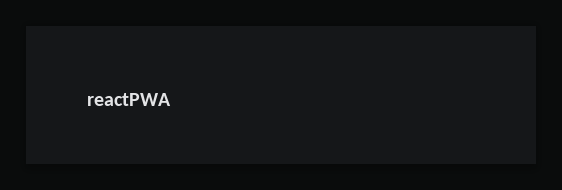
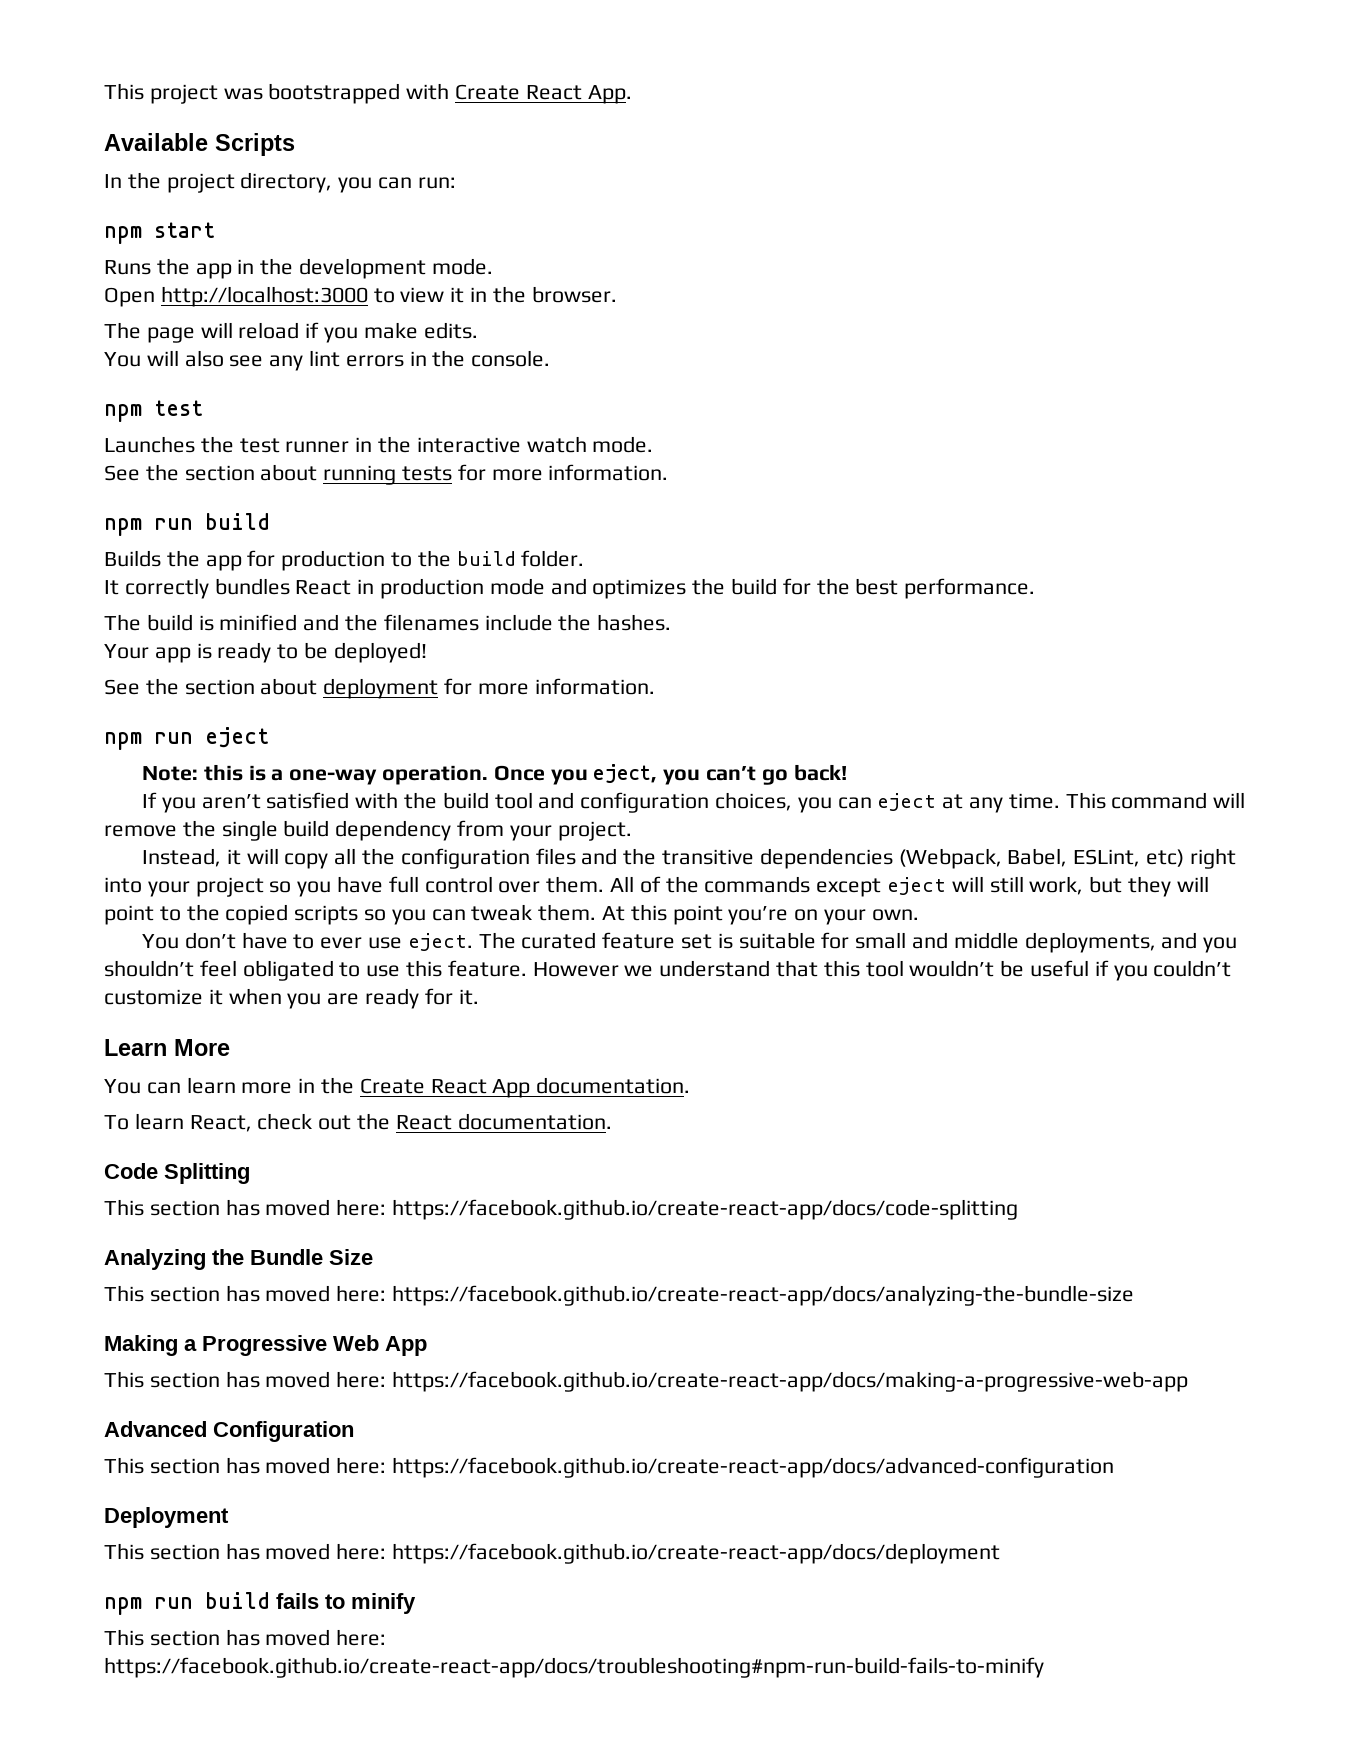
[87,93,171,106] reactPWA -> [104,83,632,104] [104,133,295,156] [104,172,456,193] [104,222,215,244] [104,258,493,279] [104,286,617,307] [104,322,478,343] [104,350,551,371] [104,400,203,422] [104,436,654,453] [104,464,669,485] [104,513,270,536] [104,550,585,571] [104,578,1036,599] [104,614,672,631] [104,642,427,663] [104,678,655,699] [104,727,269,750] [141,764,847,785] [141,792,1246,813] [104,820,632,841] [141,848,1236,869] [104,876,1209,897] [104,904,919,925] [141,932,1238,953] [104,960,1232,981] [104,988,479,1009] [104,1039,230,1056] [104,1077,691,1098] [104,1113,612,1132] [104,1163,250,1184] [104,1199,1019,1220] [104,1249,373,1270] [104,1285,1135,1306] [104,1335,427,1356] [104,1371,1189,1392] [104,1421,354,1442] [104,1457,1115,1478] [104,1507,229,1528] [104,1543,1001,1564] [104,1592,416,1615] [104,1629,387,1646] [104,1657,1044,1678] This project was bootstrapped with Create React App. // Available Scripts // In the project directory, you can run: // npm start // Runs the app in the development mode. // Open http://localhost:3000 to view it in the browser. // The page will reload if you make edits. // You will also see any lint errors in the console. // npm test // Launches the test runner in the interactive watch mode. // See the section about running tests for more information. // npm run build // Builds the app for production to the build folder. // It correctly bundles React in production mode and optimizes the build for the best performance. // The build is minified and the filenames include the hashes. // Your app is ready to be deployed! // See the section about deployment for more information. // npm run eject // Note: this is a one-way operation. Once you eject, you can’t go back! // If you aren’t satisfied with the build tool and configuration choices, you can eject at any time. This command will remove the single build dependency from your project. // Instead, it will copy all the configuration files and the transitive dependencies (Webpack, Babel, ESLint, etc) right into your project so you have full control over them. All of the commands except eject will still work, but they will point to the copied scripts so you can tweak them. At this point you’re on your own. // You don’t have to ever use eject. The curated feature set is suitable for small and middle deployments, and you shouldn’t feel obligated to use this feature. However we understand that this tool wouldn’t be useful if you couldn’t customize it when you are ready for it. // Learn More // You can learn more in the Create React App documentation. // To learn React, check out the React documentation. // Code Splitting // This section has moved here: https://facebook.github.io/create-react-app/docs/code-splitting // Analyzing the Bundle Size // This section has moved here: https://facebook.github.io/create-react-app/docs/analyzing-the-bundle-size // Making a Progressive Web App // This section has moved here: https://facebook.github.io/create-react-app/docs/making-a-progressive-web-app // Advanced Configuration // This section has moved here: https://facebook.github.io/create-react-app/docs/advanced-configuration // Deployment // This section has moved here: https://facebook.github.io/create-react-app/docs/deployment // npm run build fails to minify // This section has moved here: https://facebook.github.io/create-react-app/docs/troubleshooting#npm-run-build-fails-to-minify

